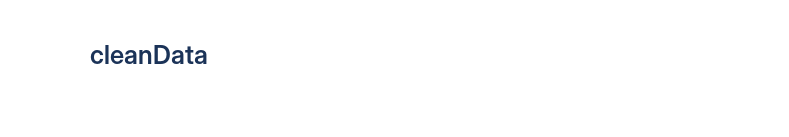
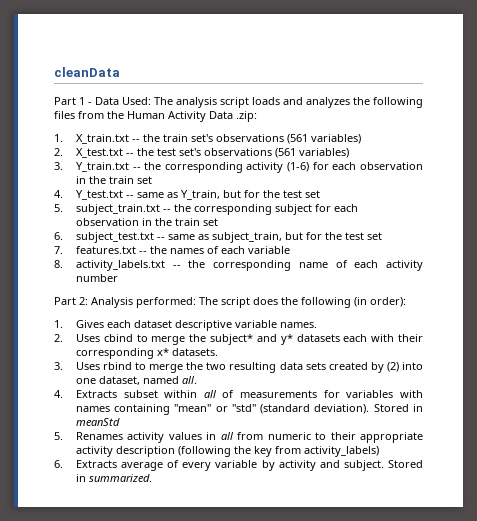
(208, 54) none -> [54,97,423,108] [54,111,257,122] [54,134,361,144] [54,148,349,158] [54,162,424,173] [75,176,152,184] [54,190,320,200] [54,204,358,215] [75,218,218,226] [54,232,382,243] [54,246,290,254] [54,260,423,271] [75,274,118,282] [54,297,406,308] [54,320,317,331] [54,334,424,345] [75,348,218,359] [54,362,424,373] [75,376,197,385] [54,390,424,398] [75,404,424,415] [75,418,120,426] [54,432,423,443] [75,446,379,457] [54,460,423,471] [75,474,152,482] // Part 1 - Data Used: The analysis script loads and analyzes the following files from the Human Activity Data .zip: // 1. X_train.txt -- the train set's observations (561 variables) // 2. X_test.txt -- the test set's observations (561 variables) // 3. Y_train.txt -- the corresponding activity (1-6) for each observation in the train set // 4. Y_test.txt -- same as Y_train, but for the test set // 5. subject_train.txt -- the corresponding subject for each observation in the train set // 6. subject_test.txt -- same as subject_train, but for the test set // 7. features.txt -- the names of each variable // 8. activity_labels.txt -- the corresponding name of each activity number // Part 2: Analysis performed: The script does the following (in order): // 1. Gives each dataset descriptive variable names. // 2. Uses cbind to merge the subject* and y* datasets each with their corresponding x* datasets. // 3. Uses rbind to merge the two resulting data sets created by (2) into one dataset, named all. // 4. Extracts subset within all of measurements for variables with names containing "mean" or "std" (standard deviation). Stored in meanStd // 5. Renames activity values in all from numeric to their appropriate activity description (following the key from activity_labels) // 6. Extracts average of every variable by activity and subject. Stored in summarized.

